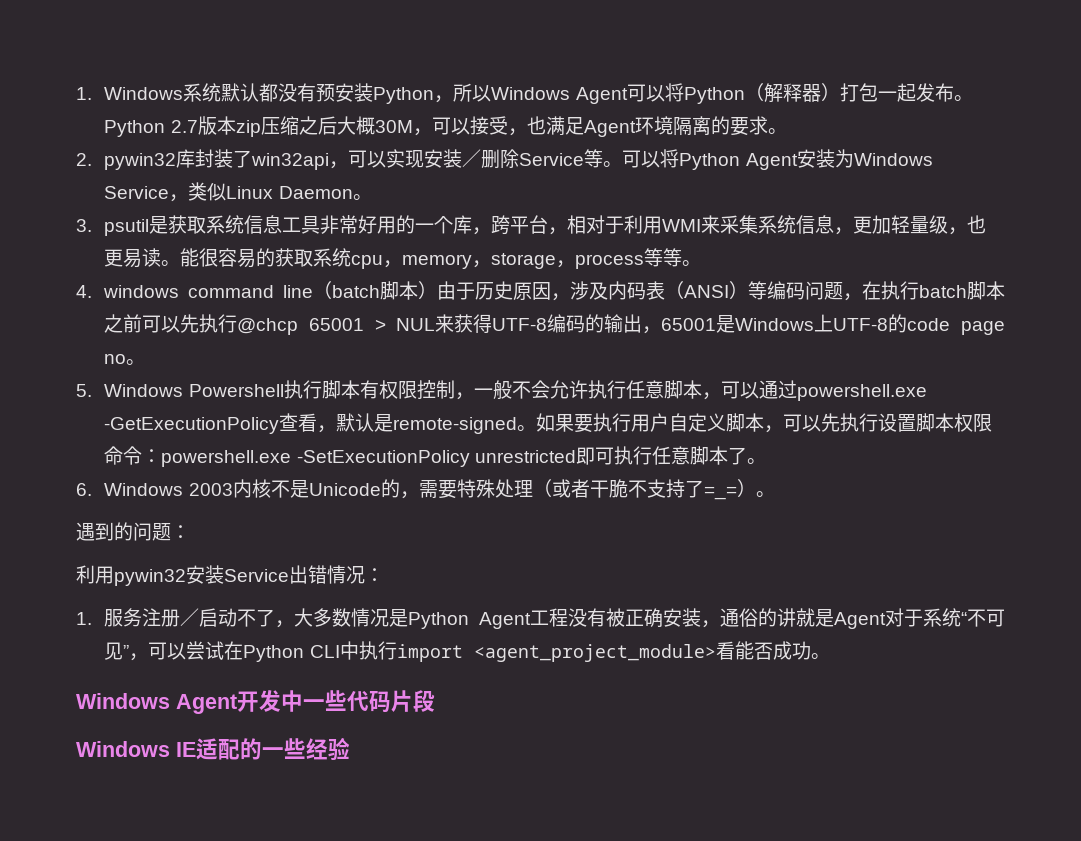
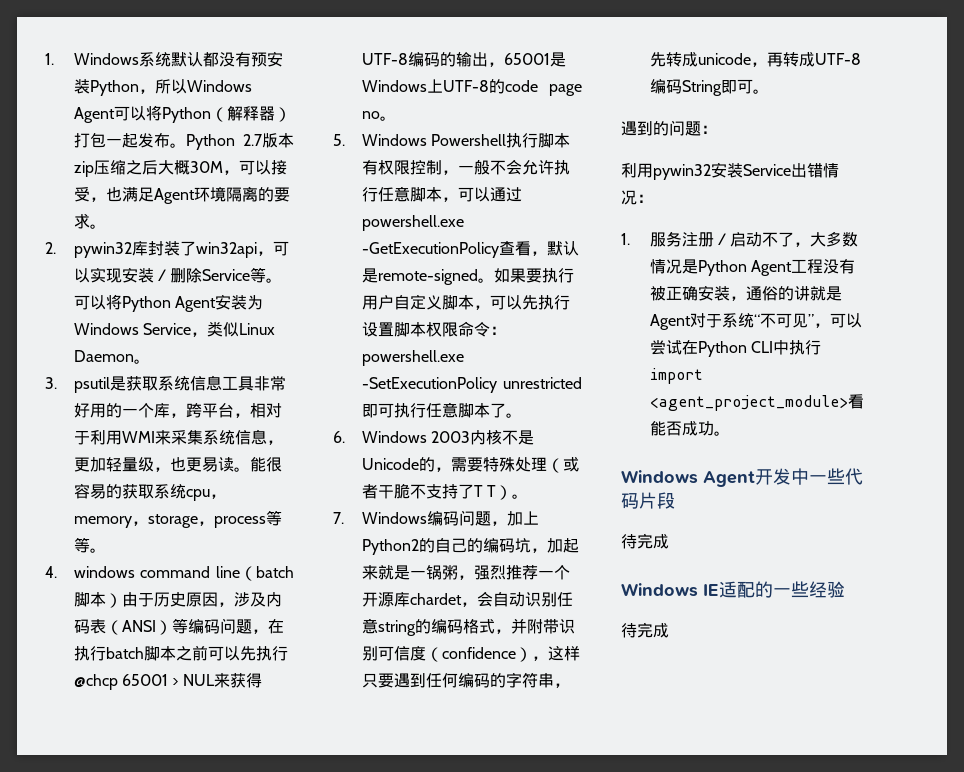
[703,486,737,500] =_= -> [473,485,497,497] T T
(775, 494) none -> [333,510,539,526] [361,538,579,555] [361,565,570,580] [361,591,573,607] [361,618,575,636] [361,646,580,662] [361,672,570,688] [649,52,861,67] [649,79,769,96] // 7. Windows编码问题，加上Python2的自己的编码坑，加起来就是一锅粥，强烈推荐一个开源库chardet，会自动识别任意string的编码格式，并附带识别可信度（confidence），这样只要遇到任何编码的字符串，先转成unicode，再转成UTF-8编码String即可。
(435, 701) none -> [621,533,669,549] // 待完成
(350, 748) none -> [621,622,669,638] // 待完成

